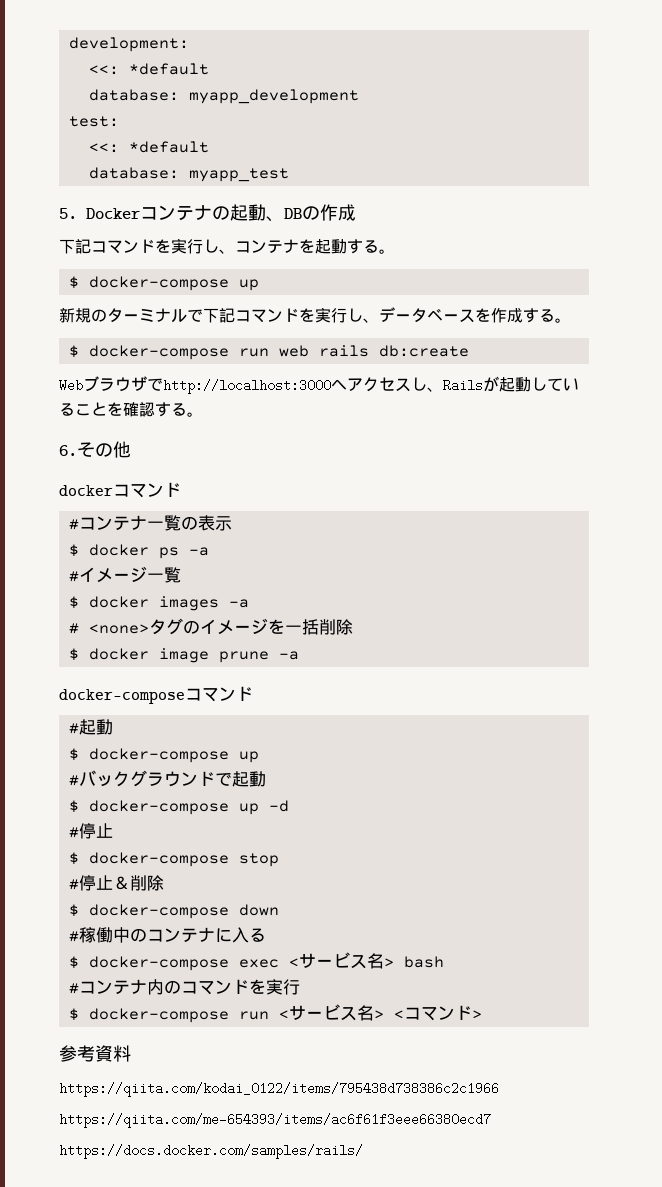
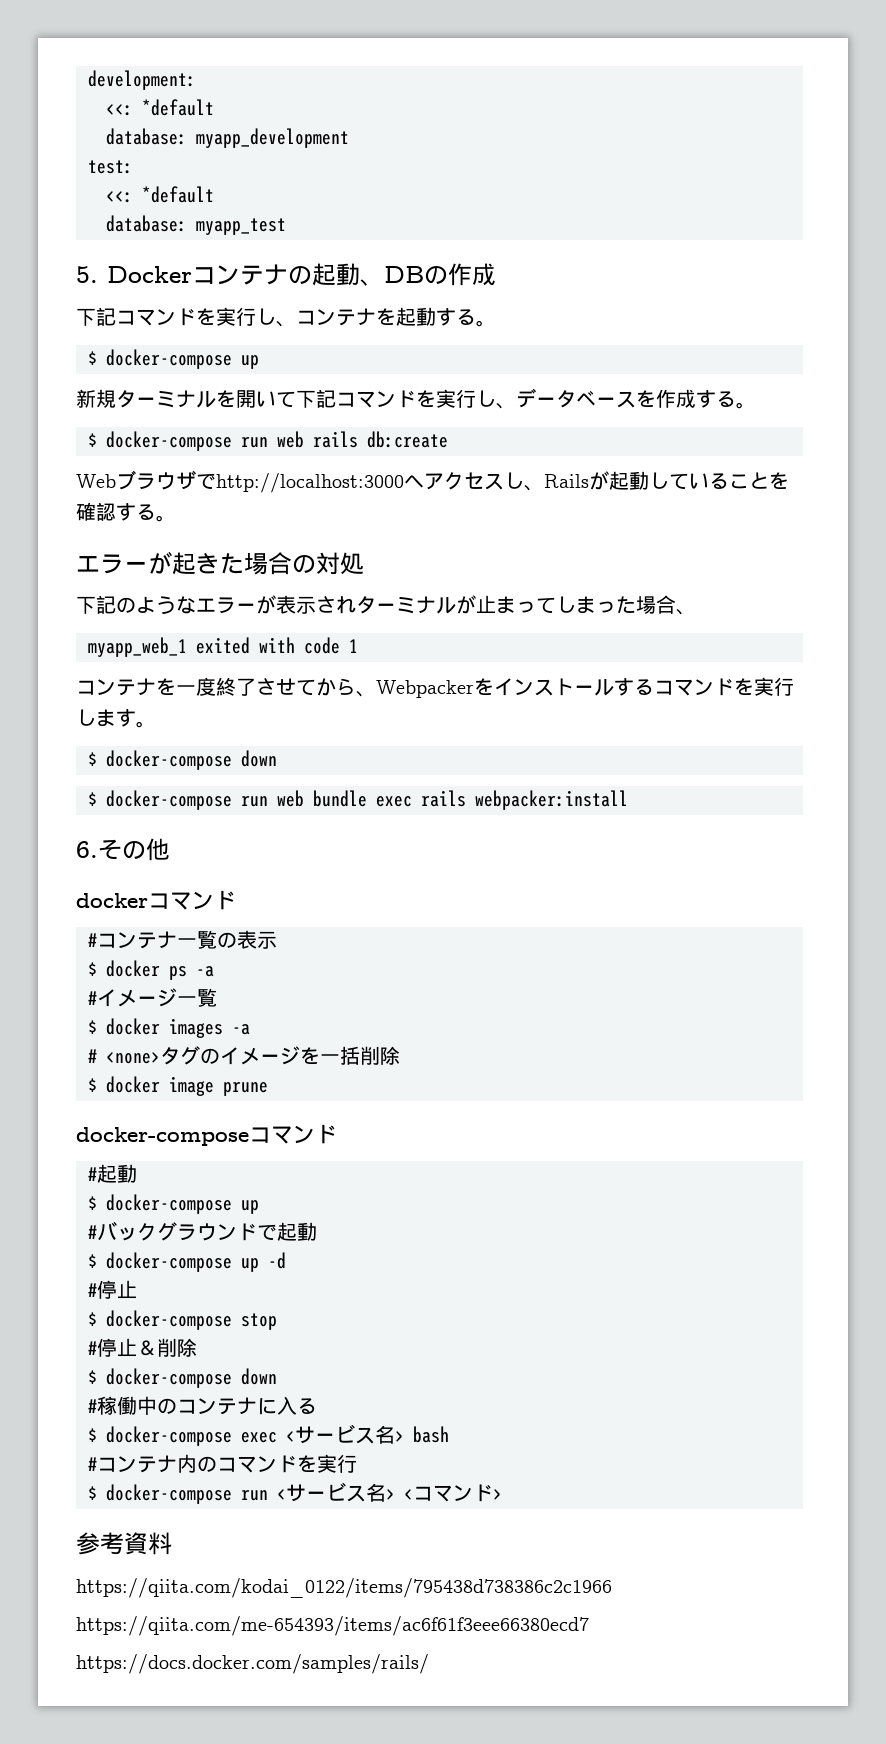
[91,308,203,323] のターミナルで -> [116,390,296,408] ターミナルを開いて
(203, 414) none -> [76,551,364,575] [76,595,696,615] [88,637,358,657] [76,677,794,698] [76,709,156,728] [88,750,277,770] [88,790,628,810] // エラーが起きた場合の対処 // 下記のようなエラーが表示されターミナルが止まってしまった場合、 // myapp_web_1 exited with code 1 // コンテナを一度終了させてから、Webpackerをインストールするコマンドを実行します。 // $ docker-compose down // $ docker-compose run web bundle exec rails webpacker:install
[278,651,299,660] -a -> (268, 1089) none

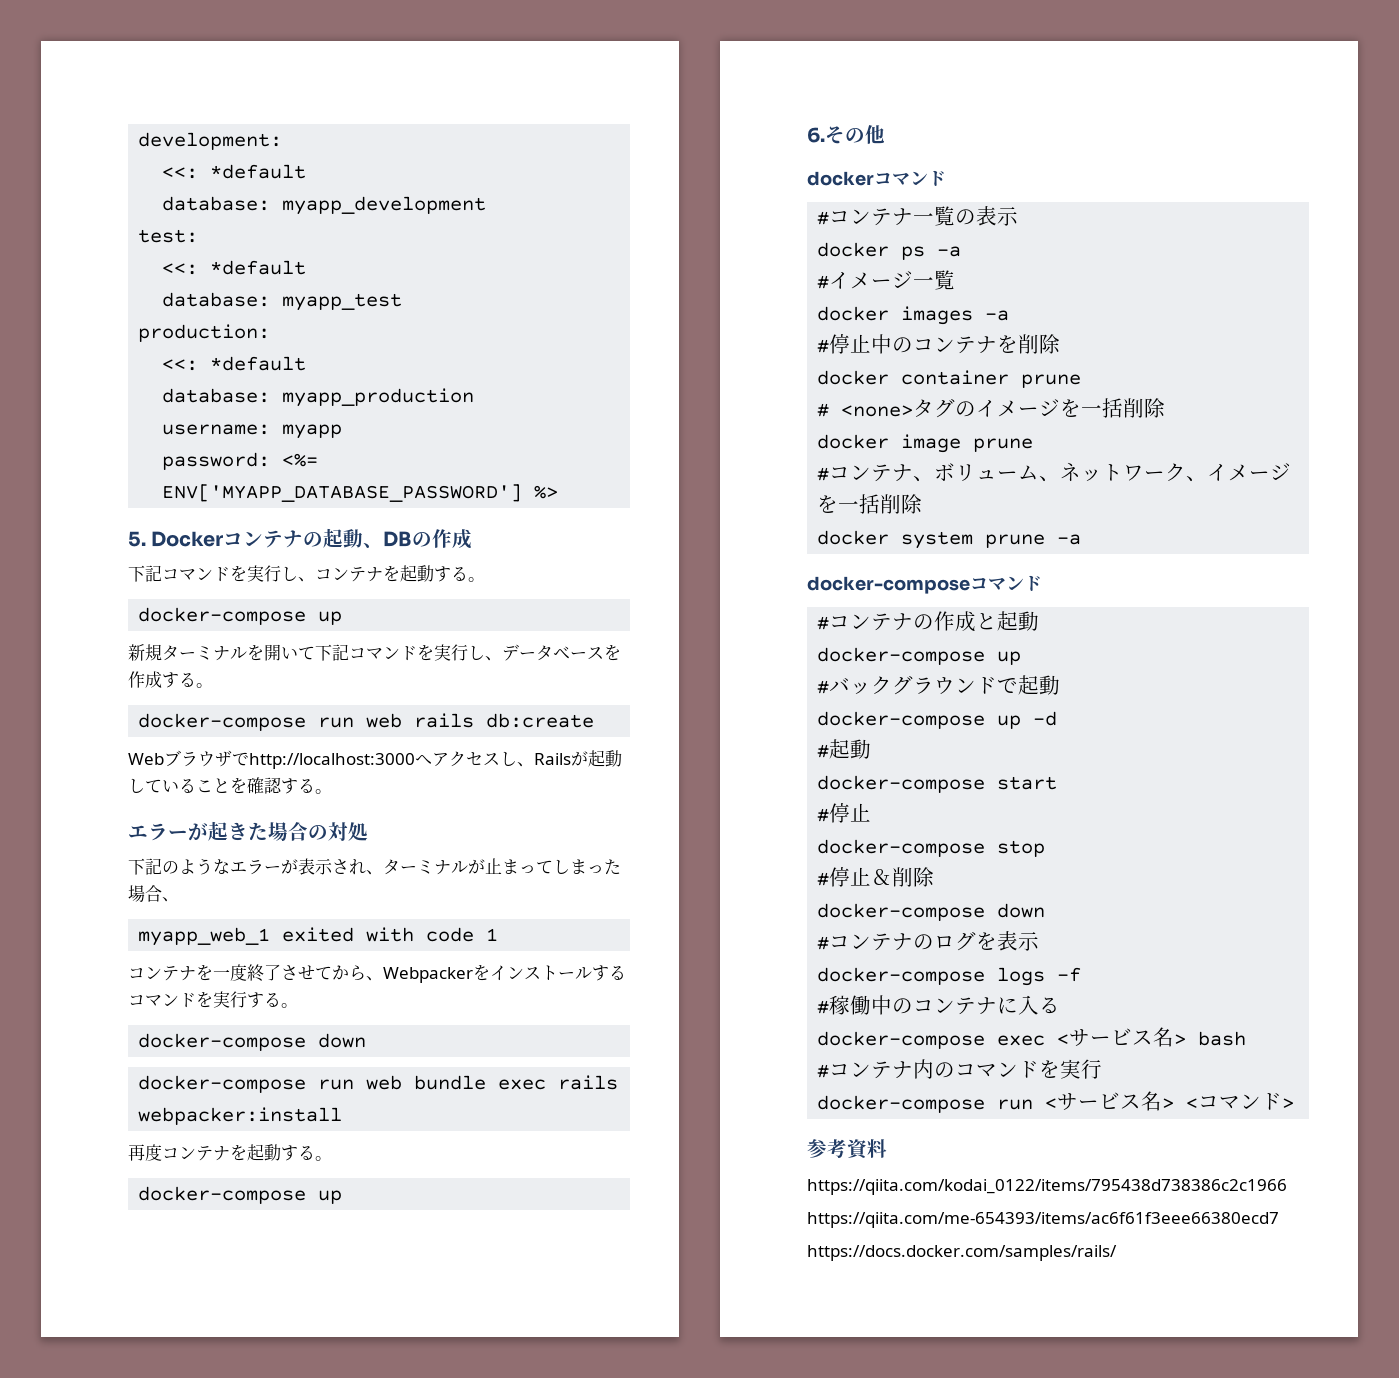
(286, 226) none -> [138,324,271,342] [162,356,307,371] [162,388,475,407] [162,424,343,439] [162,452,319,470] [162,484,559,502] // production: // <<: *default // database: myapp_production // username: myapp // password: <%= ENV['MYAPP_DATABASE_PASSWORD'] %>
[88,351,97,365] $ -> (485, 579) none
[88,433,97,447] $ -> (213, 685) none
(356, 605) none -> [366,870,383,875] 、
[76,709,156,728] [88,750,277,770] [88,792,97,806] します。 // $ docker-compose down // $ -> [247,992,298,1008] [138,1033,367,1051] する。 // docker-compose down //
(628, 800) none -> [128,1144,332,1161] [138,1186,343,1204] // 再度コンテナを起動する。 // docker-compose up
[88,962,97,976] $ -> (1019, 216) none
[88,1020,97,1034] $ -> (956, 280) none
(250, 1029) none -> [817,334,1061,354] [817,370,1082,388] // #停止中のコンテナを削除 // docker container prune
[88,1078,97,1092] $ -> (1166, 408) none
(268, 1089) none -> [817,462,1292,482] [817,494,923,514] [817,530,1082,549] // #コンテナ、ボリューム、ネットワーク、イメージを一括削除 // docker system prune -a
[97,1164,137,1183] [88,1196,97,1210] 起動 // $ -> [829,611,1040,632] コンテナの作成と起動 //
[88,1254,97,1268] $ -> (1061, 685) none
(286, 1260) none -> [817,739,872,759] [817,775,1058,793] // #起動 // docker-compose start
[88,1312,97,1326] $ -> (872, 812) none
[88,1368,277,1388] $ docker-compose down -> [817,903,1046,921] [817,931,1040,951] [817,967,1082,986] docker-compose down // #コンテナのログを表示 // docker-compose logs -f
[88,1428,97,1442] $ -> (1061, 1005) none
[88,1486,97,1500] $ -> (1103, 1069) none

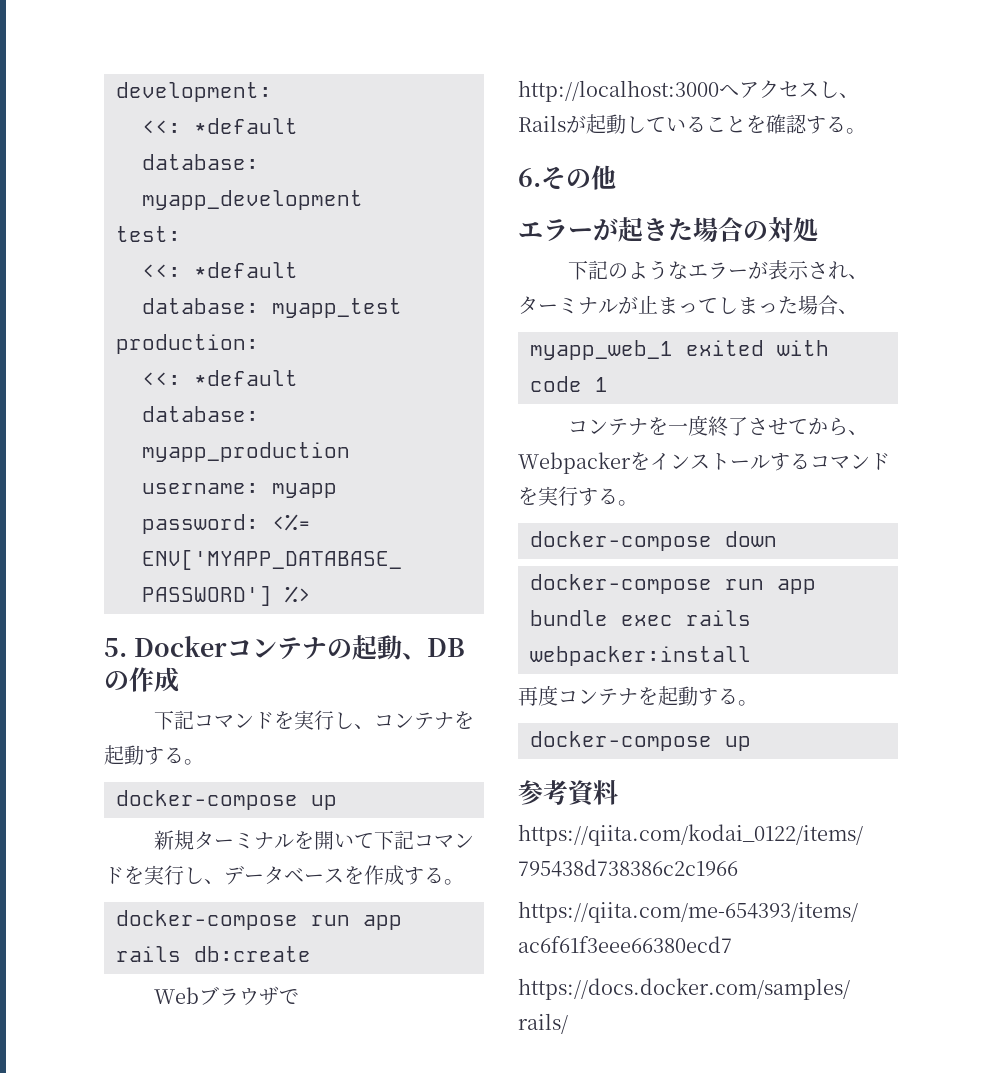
[366,713,403,728] web -> [363,915,402,930] app
(332, 791) none -> [518,165,616,190] // 6.その他
[366,1075,403,1090] web -> [777,579,816,594] app
[807,125,885,144] [807,170,946,186] [817,206,1019,226] [817,242,962,260] [817,270,956,290] [817,306,1010,325] [817,334,1061,354] [817,370,1082,388] [817,398,1166,418] [817,434,1034,453] [817,462,1292,482] [817,494,923,514] [817,530,1082,549] [807,575,1042,594] [817,611,1040,632] [817,647,1022,665] [817,675,1061,695] [817,711,1058,729] [817,739,872,759] [817,775,1058,793] [817,803,872,823] [817,839,1046,857] [817,867,935,887] [817,903,1046,921] [817,931,1040,951] [817,967,1082,986] [817,995,1061,1015] [817,1027,1247,1049] [817,1059,1103,1079] [817,1091,1295,1113] // 6.その他 // dockerコマンド // #コンテナ一覧の表示 // docker ps -a // #イメージ一覧 // docker images -a // #停止中のコンテナを削除 // docker container prune // # <none>タグのイメージを一括削除 // docker image prune // #コンテナ、ボリューム、ネットワーク、イメージを一括削除 // docker system prune -a // docker-composeコマンド // #コンテナの作成と起動 // docker-compose up // #バックグラウンドで起動 // docker-compose up -d // #起動 // docker-compose start // #停止 // docker-compose stop // #停止＆削除 // docker-compose down // #コンテナのログを表示 // docker-compose logs -f // #稼働中のコンテナに入る // docker-compose exec <サービス名> bash // #コンテナ内のコマンドを実行 // docker-compose run <サービス名> <コマンド> -> (751, 743) none

